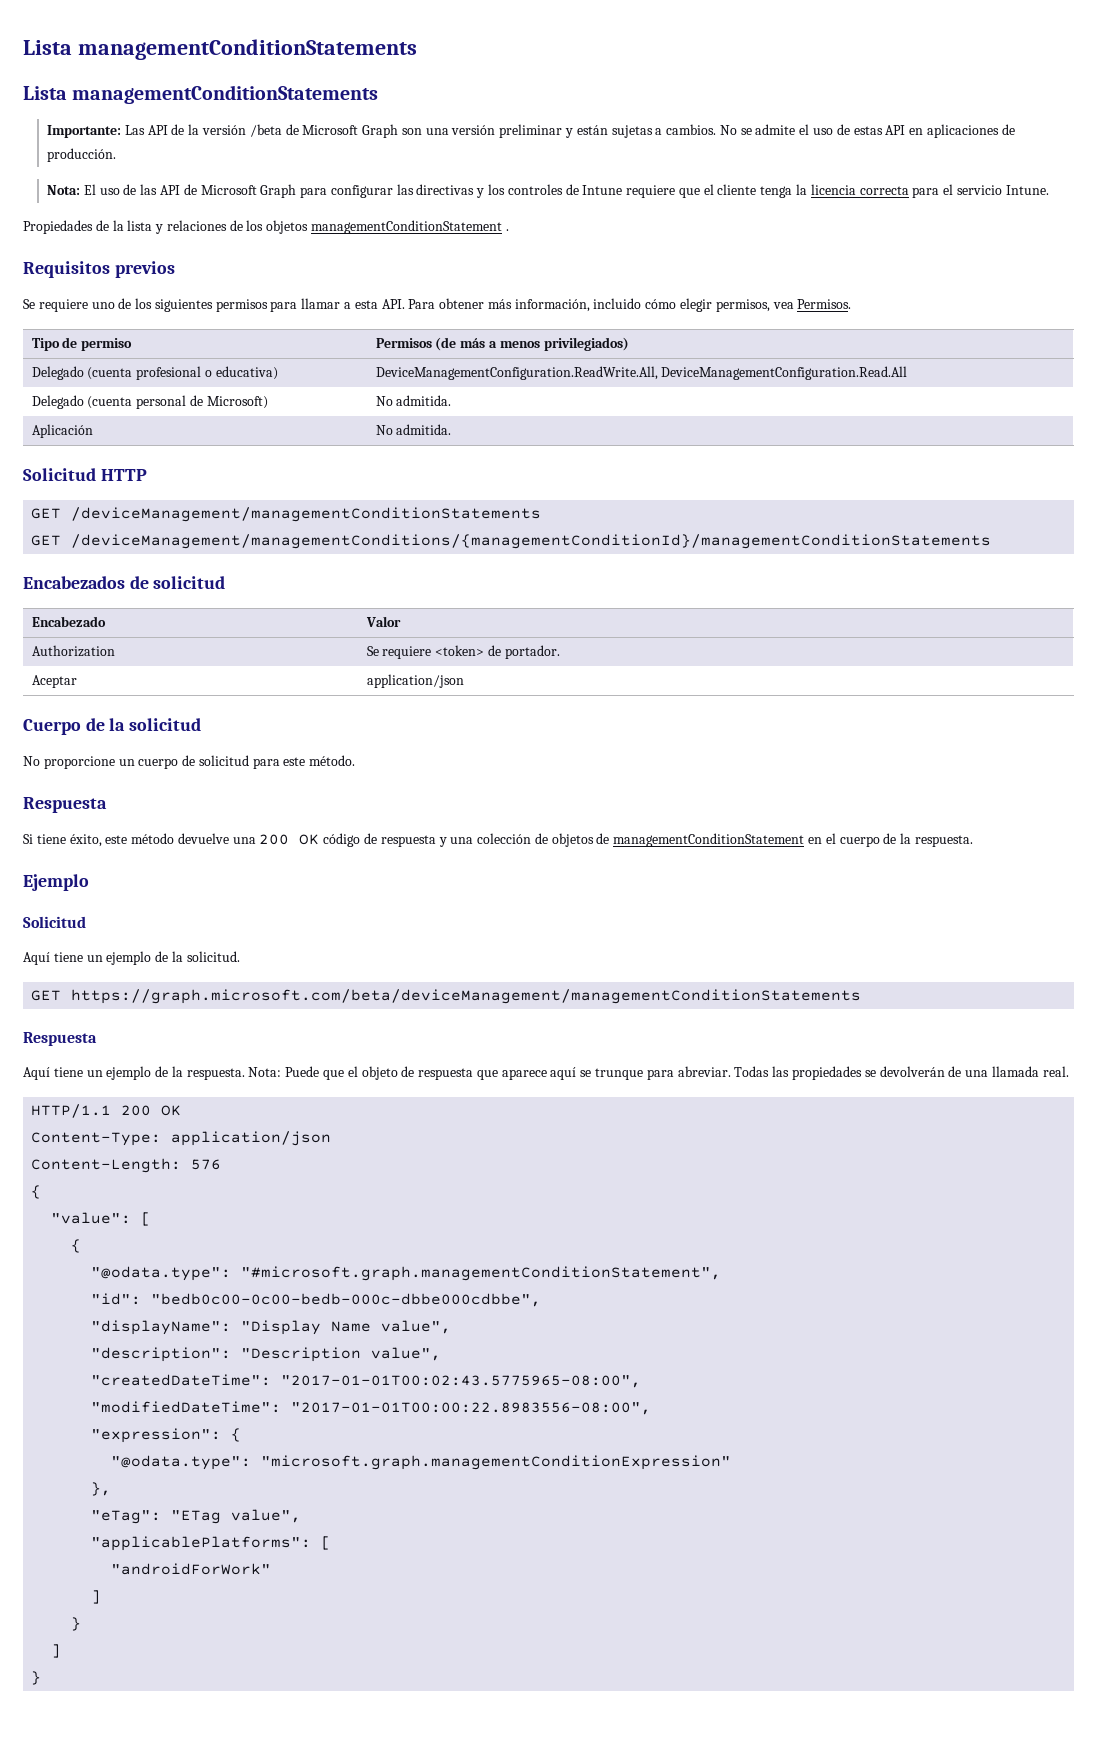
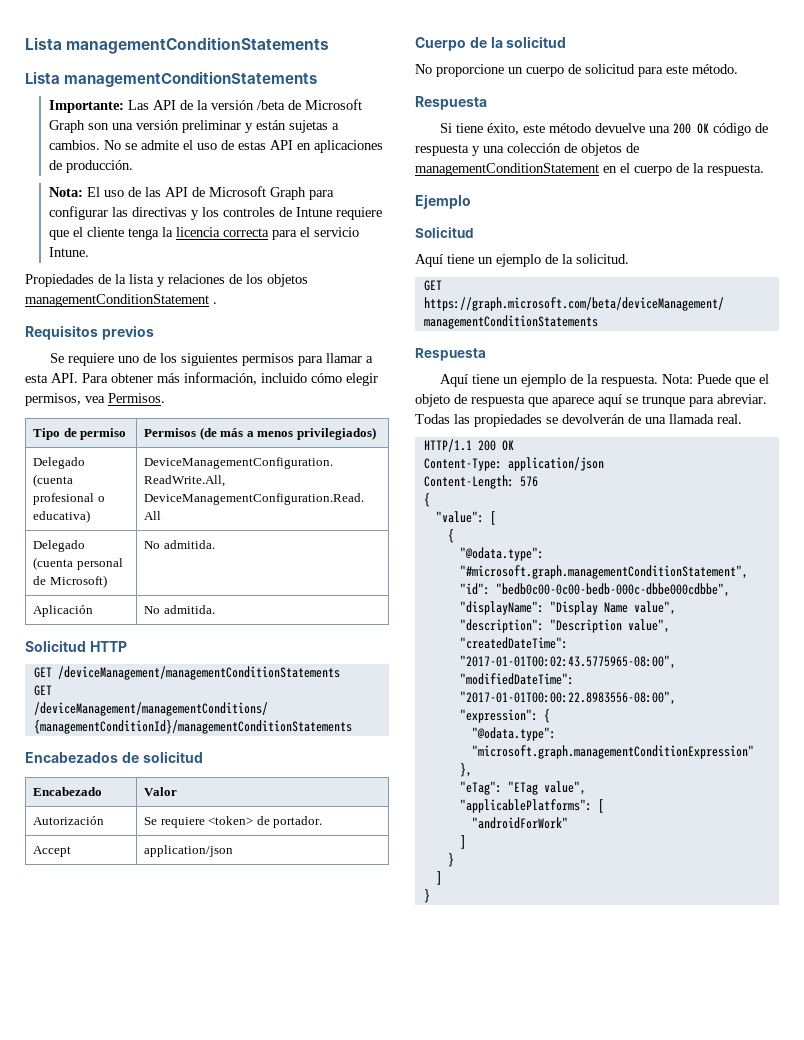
[31,645,115,657] Authorization -> [33,816,105,825] Autorización
[31,675,77,688] Aceptar -> [33,846,72,857] Accept

